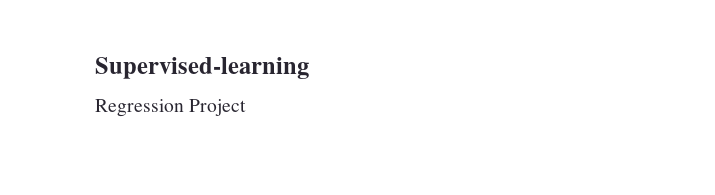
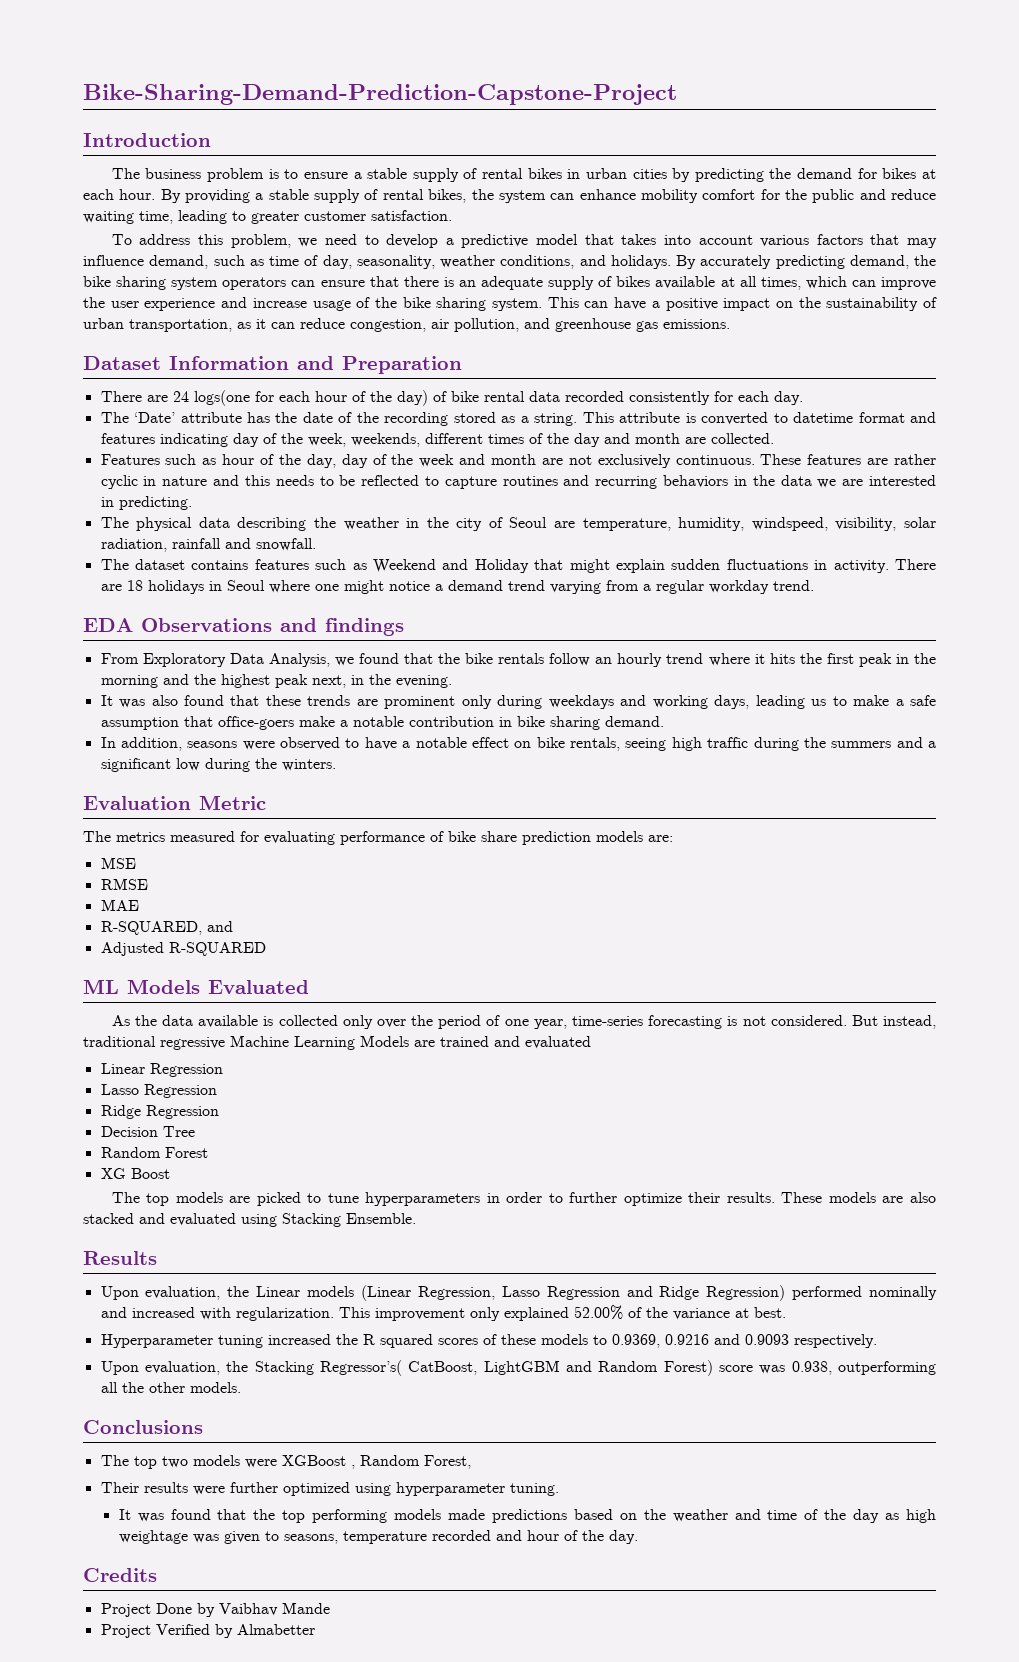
[95,57,309,79] [95,99,247,117] Supervised-learning // Regression Project -> [83,84,677,105] [83,133,211,147] [111,168,937,182] [83,189,937,203] [83,210,452,224] [111,234,937,248] [83,255,936,269] [83,276,937,290] [83,297,938,311] [83,318,730,332] [83,356,462,374] [100,390,803,406] [100,412,937,426] [100,433,774,447] [100,454,936,468] [100,475,937,489] [100,496,192,510] [100,517,936,531] [100,538,316,552] [100,559,936,573] [100,580,814,594] [83,618,404,636] [100,653,937,667] [100,674,452,688] [100,695,937,709] [100,716,664,730] [100,737,937,751] [100,758,336,772] [83,795,266,810] [83,831,673,845] [100,857,136,869] [100,878,148,890] [100,899,139,911] [100,921,233,935] [100,942,266,956] [83,979,309,994] [111,1015,937,1029] [83,1035,591,1050] [100,1063,223,1077] [100,1084,217,1098] [100,1105,219,1119] [100,1126,195,1137] [100,1147,208,1158] [100,1168,170,1179] [111,1192,936,1206] [83,1213,416,1227] [83,1251,157,1265] [100,1285,937,1301] [100,1305,786,1321] [100,1334,877,1348] [100,1360,936,1376] [100,1382,241,1393] [83,1420,203,1434] [100,1455,471,1469] [100,1482,559,1496] [118,1509,936,1523] [118,1530,638,1544] [83,1568,157,1582] [100,1602,330,1617] [100,1624,315,1638] Bike-Sharing-Demand-Prediction-Capstone-Project // Introduction // The business problem is to ensure a stable supply of rental bikes in urban cities by predicting the demand for bikes at each hour. By providing a stable supply of rental bikes, the system can enhance mobility comfort for the public and reduce waiting time, leading to greater customer satisfaction. // To address this problem, we need to develop a predictive model that takes into account various factors that may influence demand, such as time of day, seasonality, weather conditions, and holidays. By accurately predicting demand, the bike sharing system operators can ensure that there is an adequate supply of bikes available at all times, which can improve the user experience and increase usage of the bike sharing system. This can have a positive impact on the sustainability of urban transportation, as it can reduce congestion, air pollution, and greenhouse gas emissions. // Dataset Information and Preparation // There are 24 logs(one for each hour of the day) of bike rental data recorded consistently for each day. // The ‘Date’ attribute has the date of the recording stored as a string. This attribute is converted to datetime format and features indicating day of the week, weekends, different times of the day and month are collected. // Features such as hour of the day, day of the week and month are not exclusively continuous. These features are rather cyclic in nature and this needs to be reflected to capture routines and recurring behaviors in the data we are interested in predicting. // The physical data describing the weather in the city of Seoul are temperature, humidity, windspeed, visibility, solar radiation, rainfall and snowfall. // The dataset contains features such as Weekend and Holiday that might explain sudden fluctuations in activity. There are 18 holidays in Seoul where one might notice a demand trend varying from a regular workday trend. // EDA Observations and findings // From Exploratory Data Analysis, we found that the bike rentals follow an hourly trend where it hits the first peak in the morning and the highest peak next, in the evening. // It was also found that these trends are prominent only during weekdays and working days, leading us to make a safe assumption that office-goers make a notable contribution in bike sharing demand. // In addition, seasons were observed to have a notable effect on bike rentals, seeing high traffic during the summers and a significant low during the winters. // Evaluation Metric // The metrics measured for evaluating performance of bike share prediction models are: // MSE // RMSE // MAE // R-SQUARED, and // Adjusted R-SQUARED // ML Models Evaluated // As the data available is collected only over the period of one year, time-series forecasting is not considered. But instead, traditional regressive Machine Learning Models are trained and evaluated // Linear Regression // Lasso Regression // Ridge Regression // Decision Tree // Random Forest // XG Boost // The top models are picked to tune hyperparameters in order to further optimize their results. These models are also stacked and evaluated using Stacking Ensemble. // Results // Upon evaluation, the Linear models (Linear Regression, Lasso Regression and Ridge Regression) performed nominally and increased with regularization. This improvement only explained 52.00% of the variance at best. // Hyperparameter tuning increased the R squared scores of these models to 0.9369, 0.9216 and 0.9093 respectively. // Upon evaluation, the Stacking Regressor’s( CatBoost, LightGBM and Random Forest) score was 0.938, outperforming all the other models. // Conclusions // The top two models were XGBoost , Random Forest, // Their results were further optimized using hyperparameter tuning. // It was found that the top performing models made predictions based on the weather and time of the day as high weightage was given to seasons, temperature recorded and hour of the day. // Credits // Project Done by Vaibhav Mande // Project Verified by Almabetter

